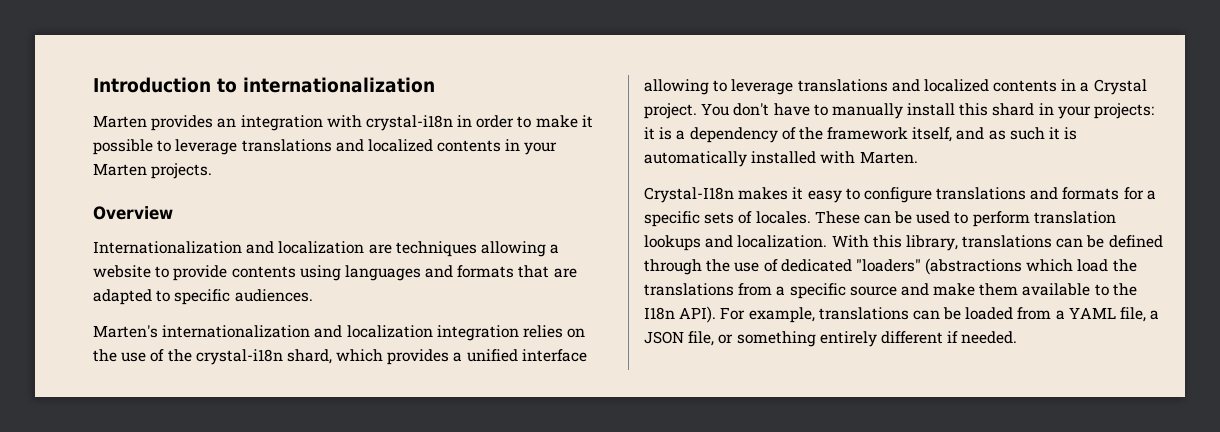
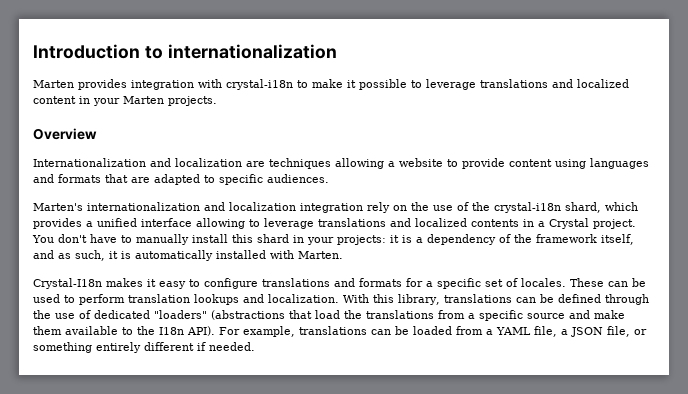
[217,118,237,128] an -> (127, 84) none
[457,115,515,128] in order -> (293, 84) none
[437,140,502,152] contents -> [33,96,76,104] content
[231,266,296,278] contents -> [509,159,552,167] content
[522,325,563,338] relies -> [367,202,390,213] rely
[1009,127,1045,140] such -> [75,250,105,261] such,
[704,212,735,224] sets -> [485,279,503,287] set
[1026,259,1074,272] which -> [289,310,312,319] that

